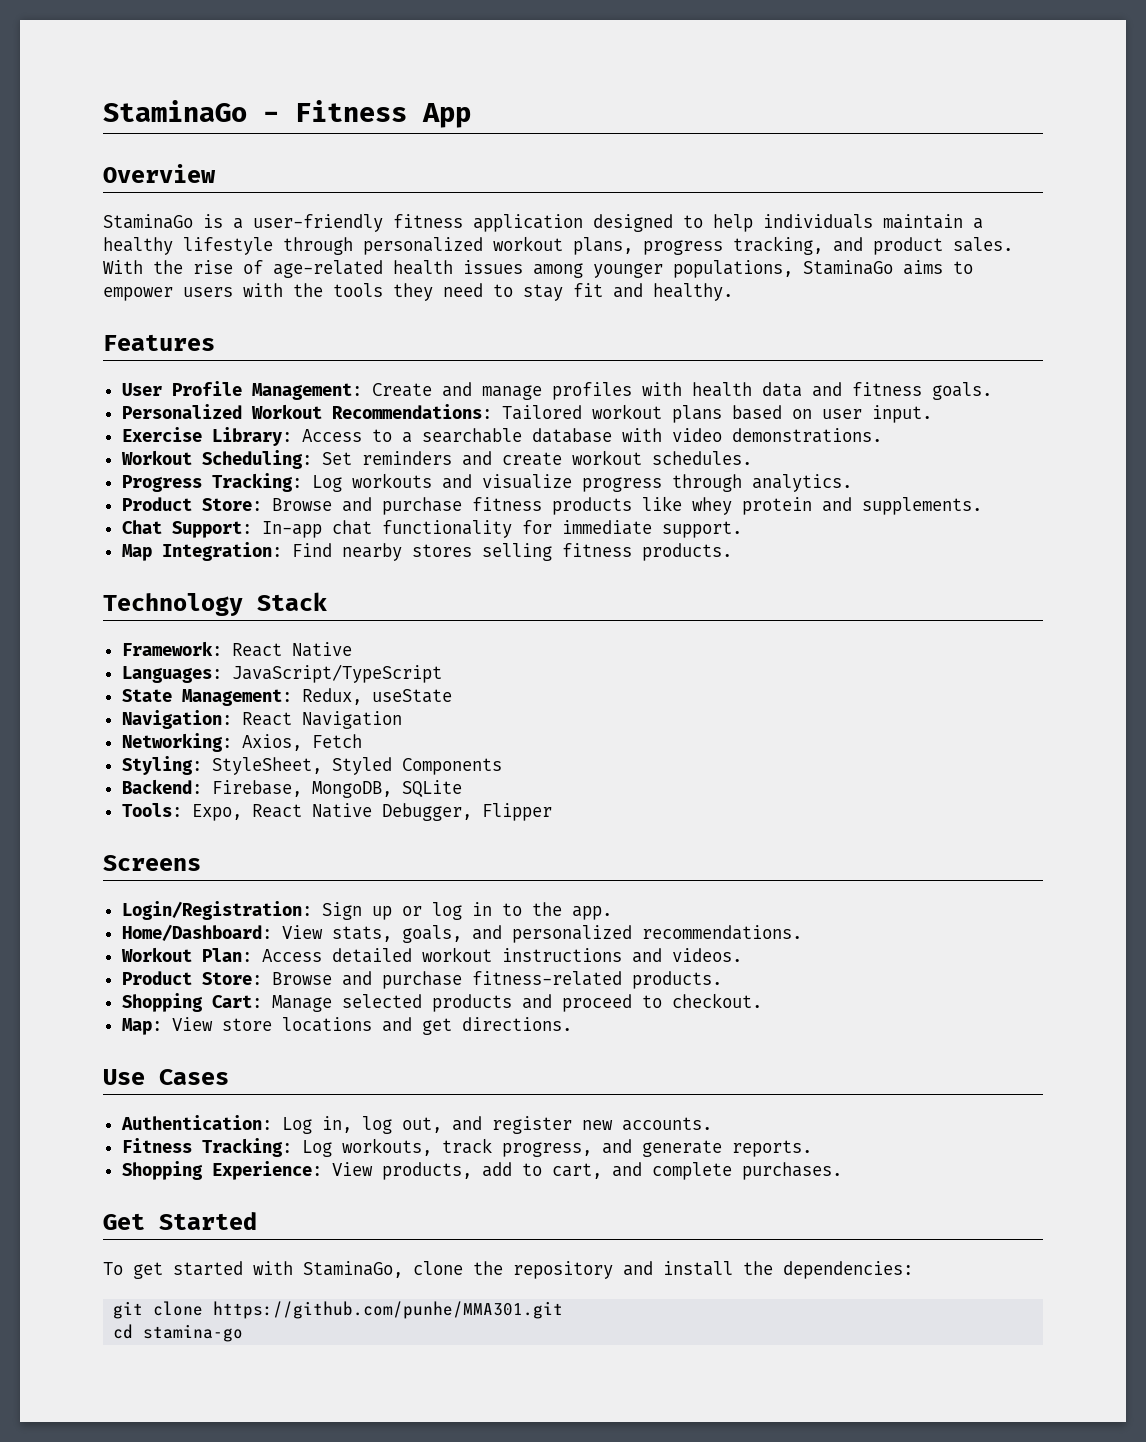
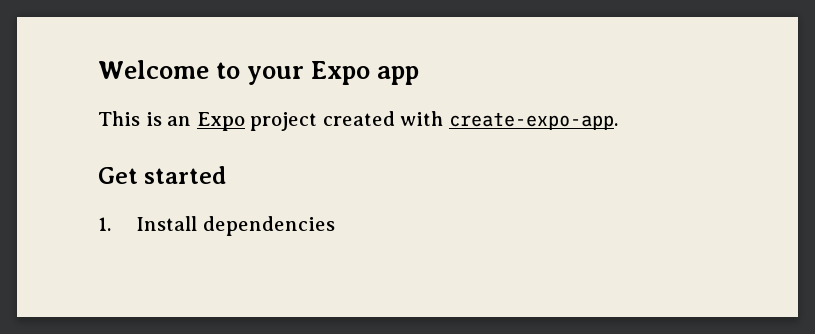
[103,100,471,128] [103,164,216,183] [103,214,983,232] [103,236,1013,255] [103,260,973,278] [103,283,733,301] [103,334,215,351] [121,381,992,400] [121,404,932,423] [121,427,882,446] [120,450,752,469] [121,473,852,492] [121,496,982,515] [121,520,742,538] [121,542,732,561] [103,592,327,616] [121,641,352,657] [121,664,442,683] [121,688,452,706] [121,710,402,729] [121,733,362,752] [121,756,502,775] [121,779,462,798] [121,803,552,821] [103,855,201,871] [121,901,612,920] [121,924,802,943] [120,947,742,963] [121,971,722,989] [121,993,762,1012] [121,1017,572,1035] [103,1069,229,1085] [120,1115,712,1134] [121,1138,812,1157] [121,1161,842,1180] [103,1212,257,1230] [103,1261,913,1279] [113,1301,564,1319] [113,1324,244,1342] StaminaGo - Fitness App // Overview // StaminaGo is a user-friendly fitness application designed to help individuals maintain a healthy lifestyle through personalized workout plans, progress tracking, and product sales. With the rise of age-related health issues among younger populations, StaminaGo aims to empower users with the tools they need to stay fit and healthy. // Features // User Profile Management: Create and manage profiles with health data and fitness goals. // Personalized Workout Recommendations: Tailored workout plans based on user input. // Exercise Library: Access to a searchable database with video demonstrations. // Workout Scheduling: Set reminders and create workout schedules. // Progress Tracking: Log workouts and visualize progress through analytics. // Product Store: Browse and purchase fitness products like whey protein and supplements. // Chat Support: In-app chat functionality for immediate support. // Map Integration: Find nearby stores selling fitness products. // Technology Stack // Framework: React Native // Languages: JavaScript/TypeScript // State Management: Redux, useState // Navigation: React Navigation // Networking: Axios, Fetch // Styling: StyleSheet, Styled Components // Backend: Firebase, MongoDB, SQLite // Tools: Expo, React Native Debugger, Flipper // Screens // Login/Registration: Sign up or log in to the app. // Home/Dashboard: View stats, goals, and personalized recommendations. // Workout Plan: Access detailed workout instructions and videos. // Product Store: Browse and purchase fitness-related products. // Shopping Cart: Manage selected products and proceed to checkout. // Map: View store locations and get directions. // Use Cases // Authentication: Log in, log out, and register new accounts. // Fitness Tracking: Log workouts, track progress, and generate reports. // Shopping Experience: View products, add to cart, and complete purchases. // Get Started // To get started with StaminaGo, clone the repository and install the dependencies: // git clone https://github.com/punhe/MMA301.git // cd stamina-go -> [98,60,420,85] [98,111,618,131] [98,166,227,184] [98,216,335,236] Welcome to your Expo app // This is an Expo project created with create-expo-app. // Get started // 1. Install dependencies

